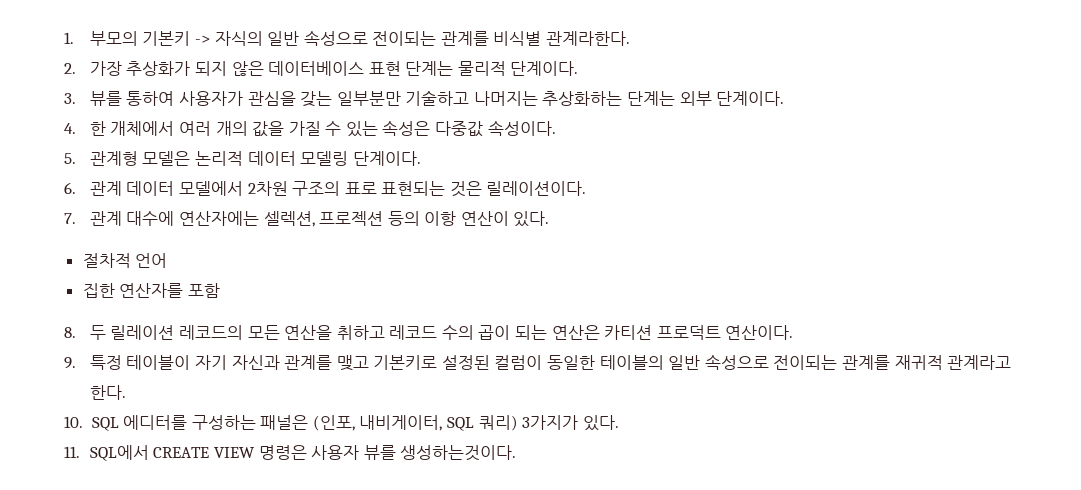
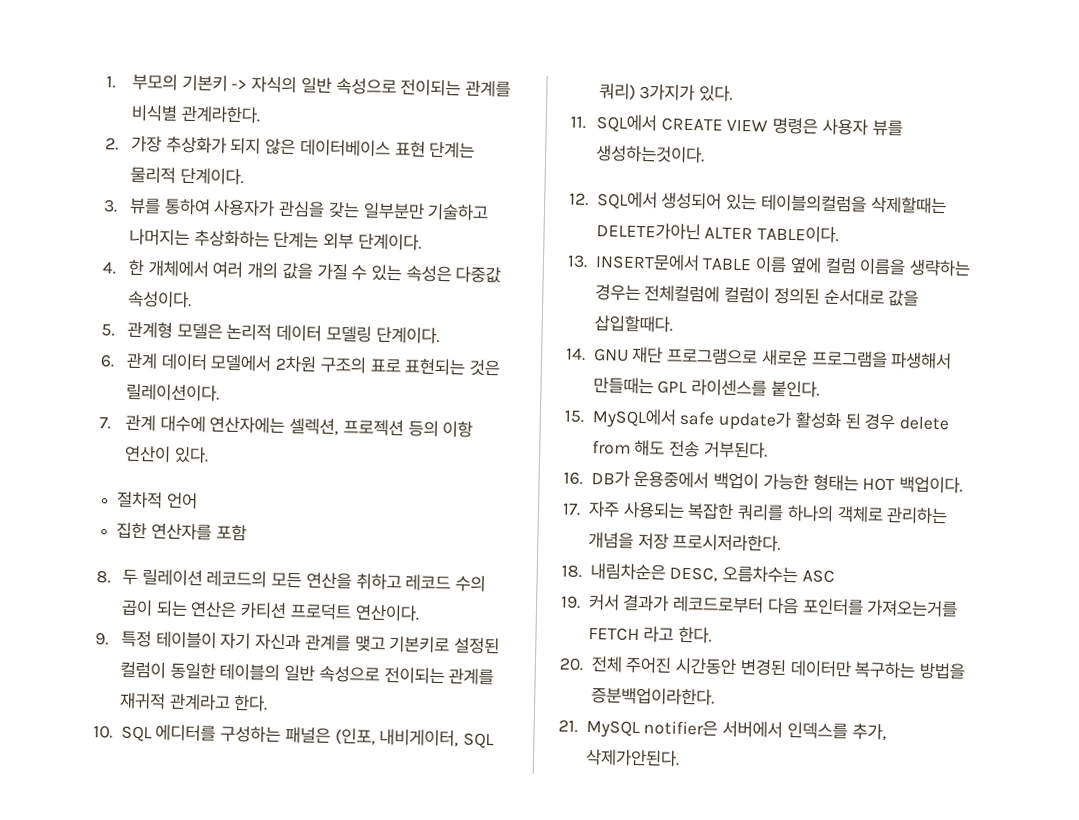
(517, 453) none -> [569,191,947,215] [595,222,840,243] [567,253,972,277] [594,284,920,307] [593,315,673,333] [565,346,953,370] [592,377,820,398] [564,408,950,432] [591,439,768,459] [563,470,964,494] [562,500,949,525] [587,531,782,552] [561,563,835,584] [561,594,959,618] [587,626,713,644] [559,656,966,680] [590,687,715,706] [558,719,887,741] [584,748,680,767] // 12. SQL에서 생성되어 있는 테이블의컬럼을 삭제할때는 DELETE가아닌 ALTER TABLE이다. // 13. INSERT문에서 TABLE 이름 옆에 컬럼 이름을 생략하는 경우는 전체컬럼에 컬럼이 정의된 순서대로 값을 삽입할때다. // 14. GNU 재단 프로그램으로 새로운 프로그램을 파생해서 만들때는 GPL 라이센스를 붙인다. // 15. MySQL에서 safe update가 활성화 된 경우 delete from 해도 전송 거부된다. // 16. DB가 운용중에서 백업이 가능한 형태는 HOT 백업이다. // 17. 자주 사용되는 복잡한 쿼리를 하나의 객체로 관리하는 개념을 저장 프로시저라한다. // 18. 내림차순은 DESC, 오름차수는 ASC // 19. 커서 결과가 레코드로부터 다음 포인터를 가져오는거를 FETCH 라고 한다. // 20. 전체 주어진 시간동안 변경된 데이터만 복구하는 방법을 증분백업이라한다. // 21. MySQL notifier은 서버에서 인덱스를 추가, 삭제가안된다.

